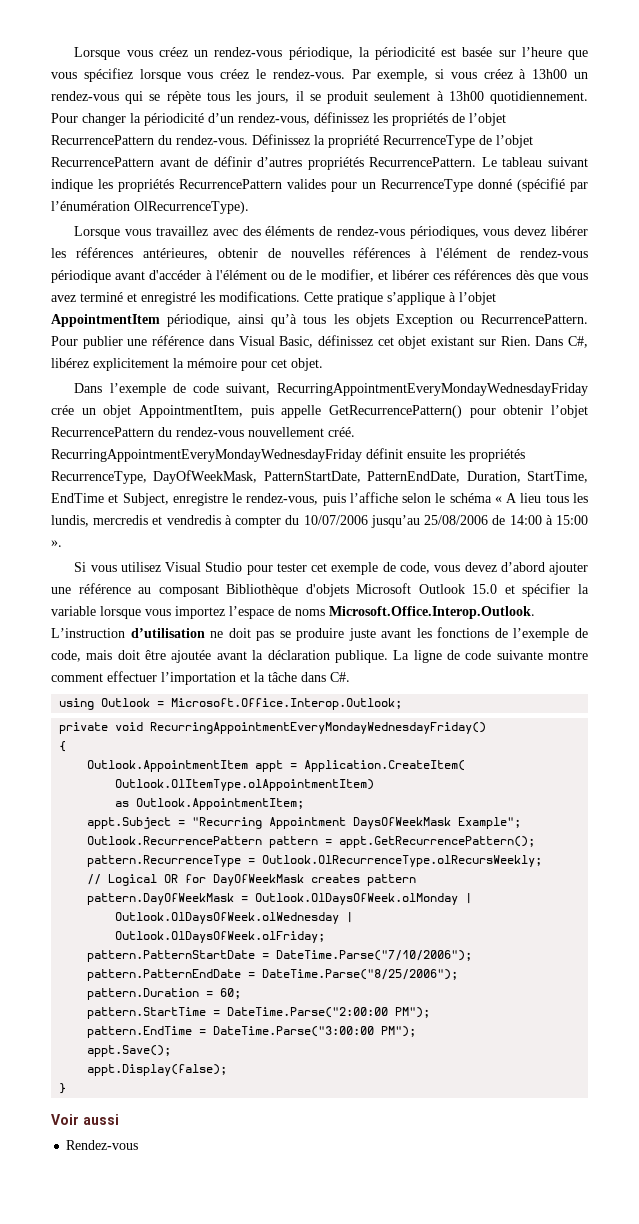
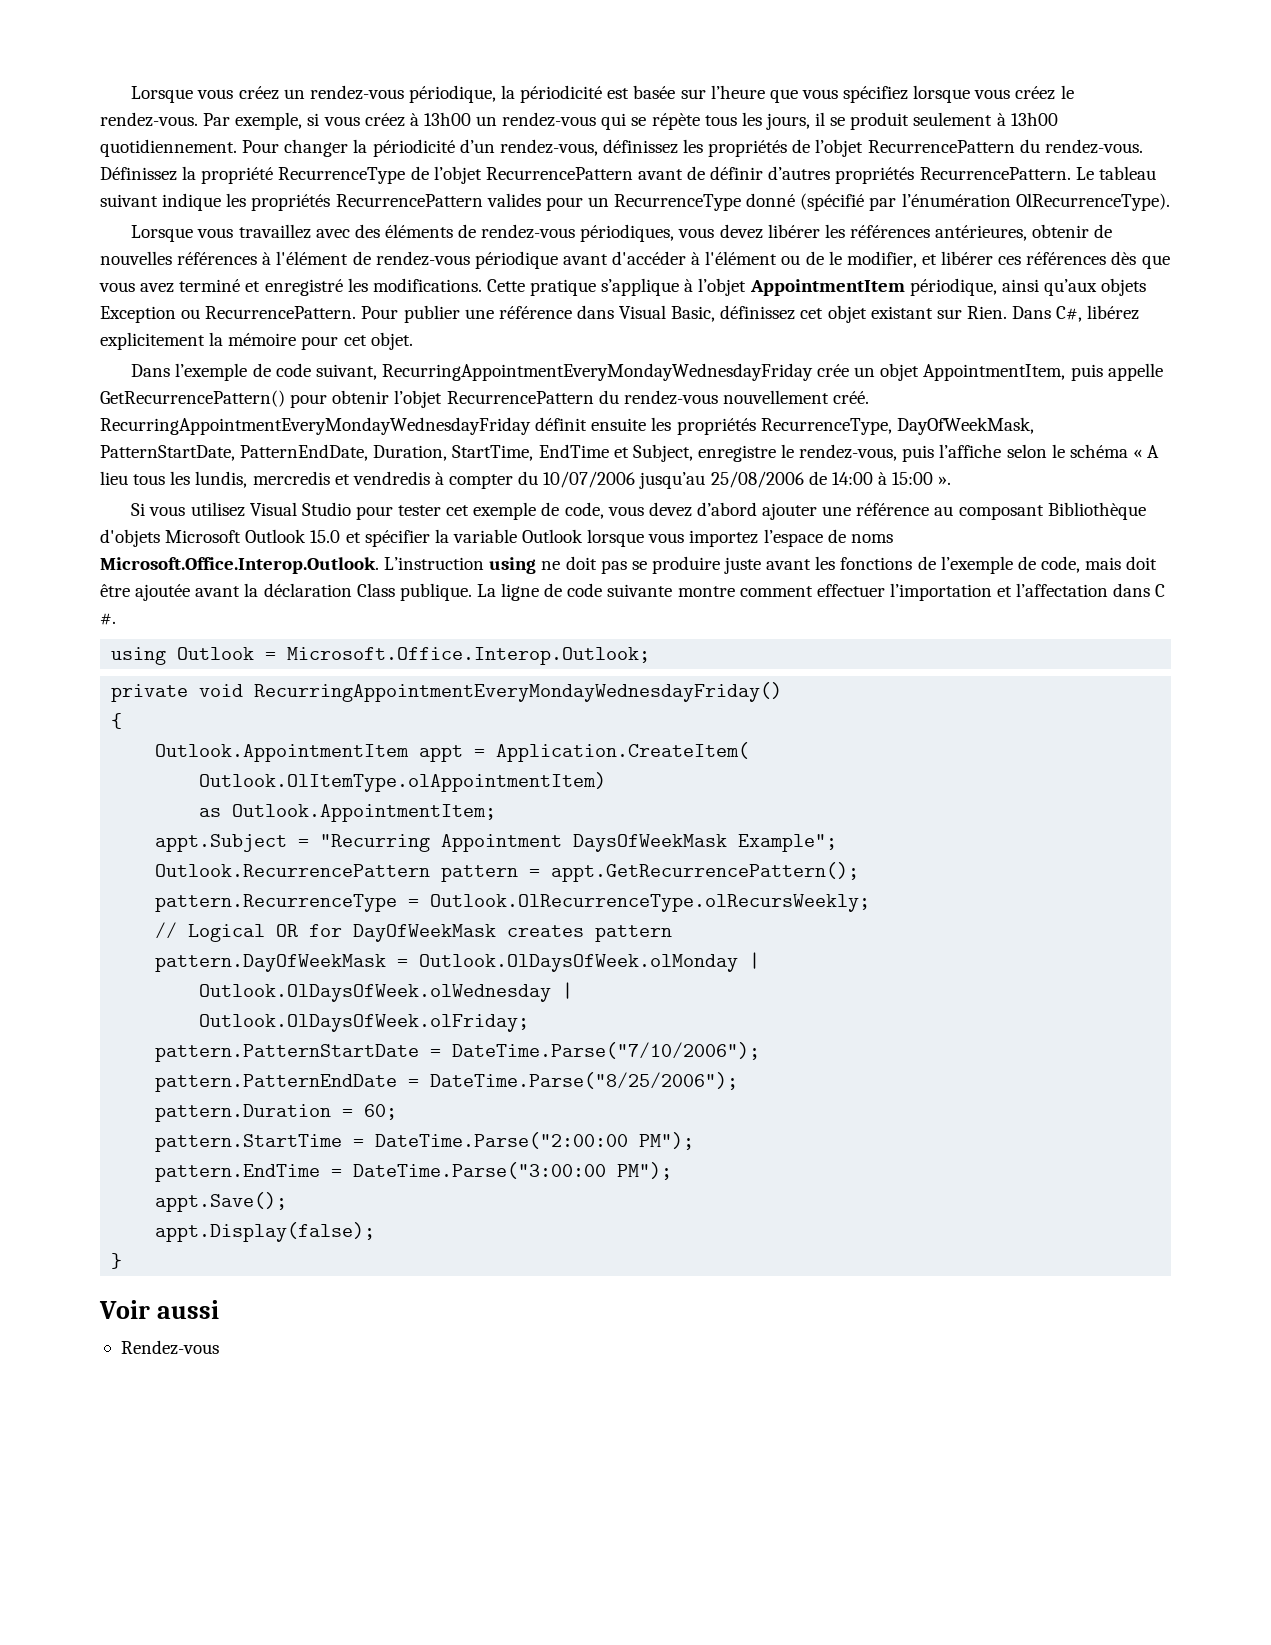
[271,314,349,327] qu’à tous les -> [1043,279,1097,296] qu’aux
(96, 611) none -> [522,529,584,543] Outlook
[130,628,205,638] d’utilisation -> [489,557,537,574] using
(330, 655) none -> [356,583,395,597] Class
[254,672,350,682] la tâche dans C#. -> [1016,583,1166,597] [100,613,116,625] l’affectation dans C #.

